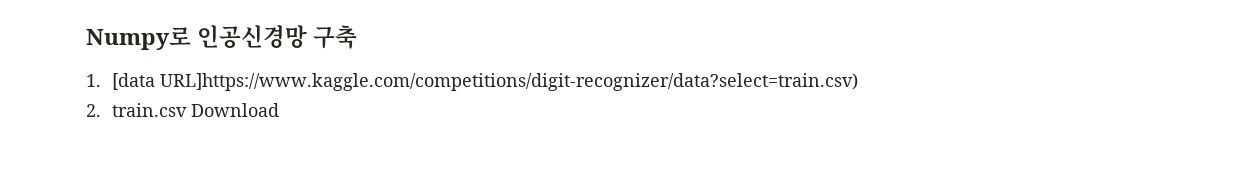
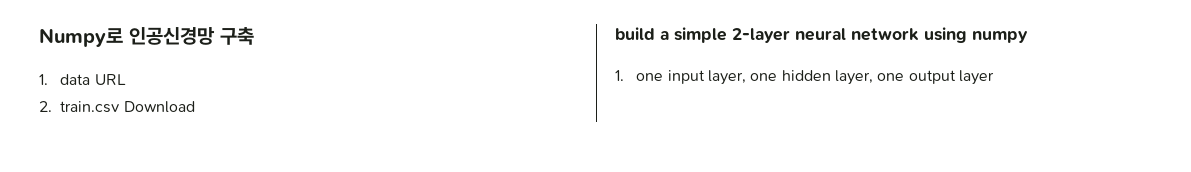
[112,73,859,91] [data URL]https://www.kaggle.com/competitions/digit-recognizer/data?select=train.csv) -> [60,74,126,85] data URL
(280, 110) none -> [615,27,1028,43] [615,70,994,85] // build a simple 2-layer neural network using numpy // 1. one input layer, one hidden layer, one output layer

